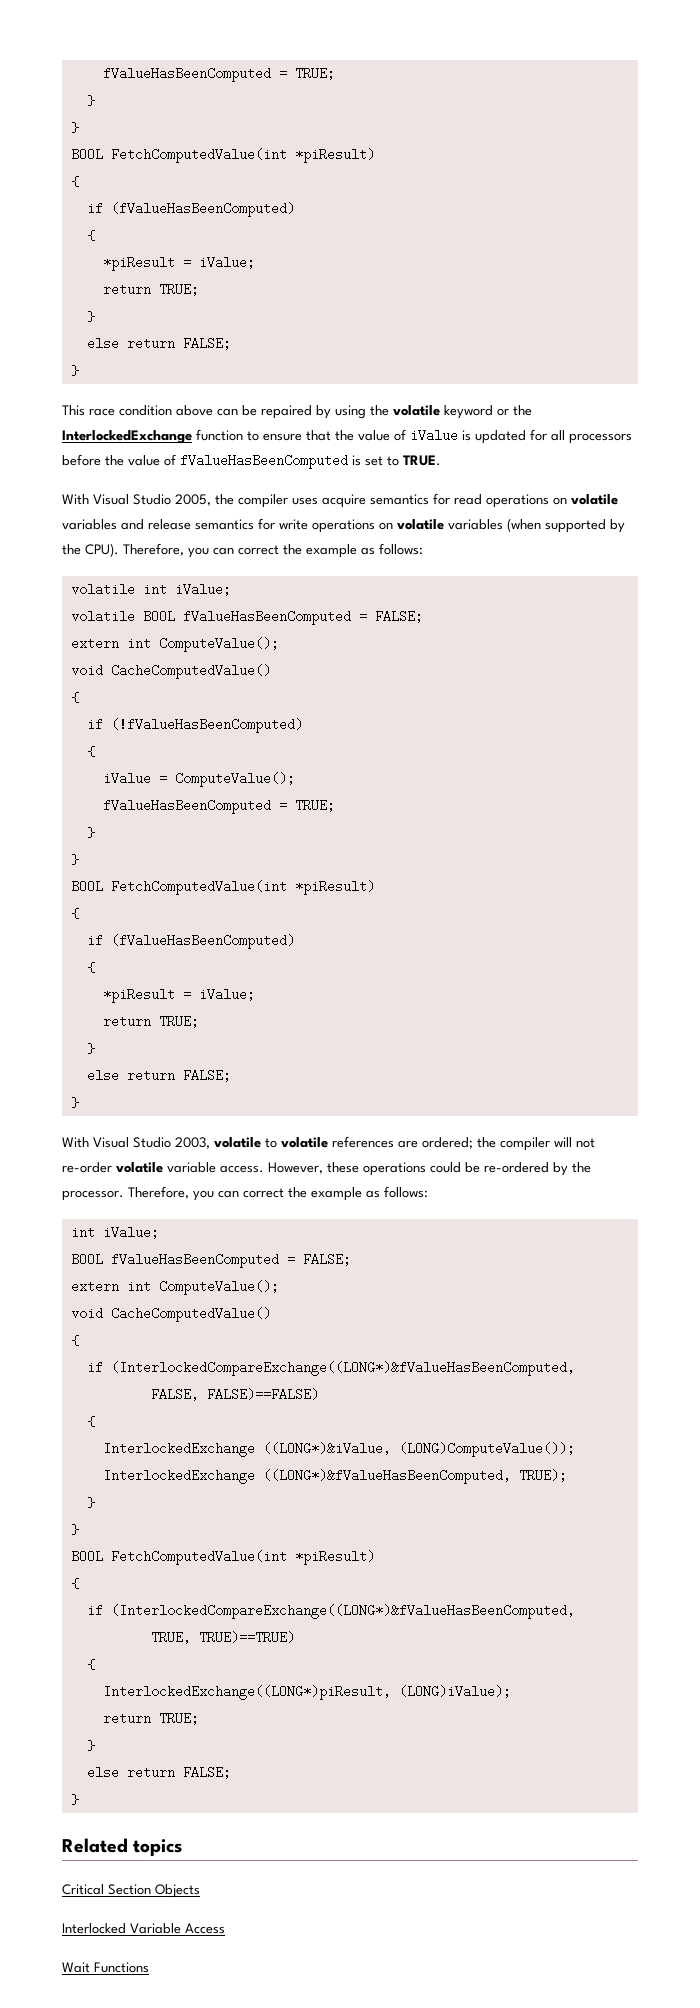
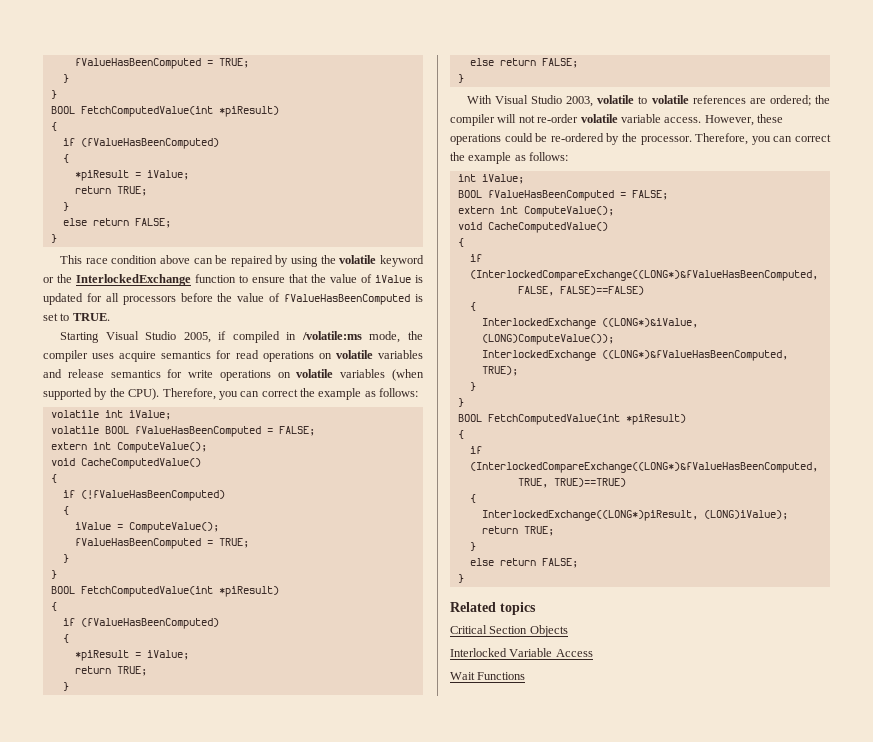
[62,494,89,505] With -> [59,332,99,343] Starting
(211, 500) none -> [218,331,401,343] if compiled in /volatile:ms mode,

